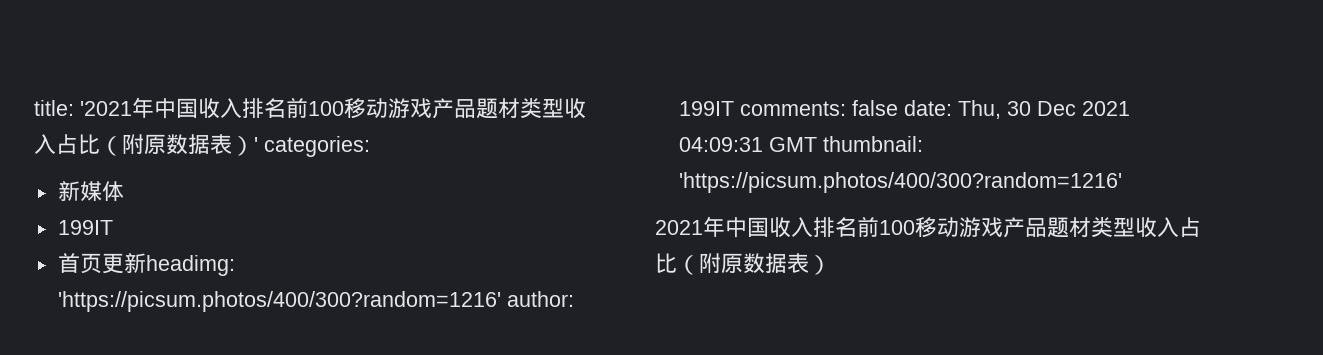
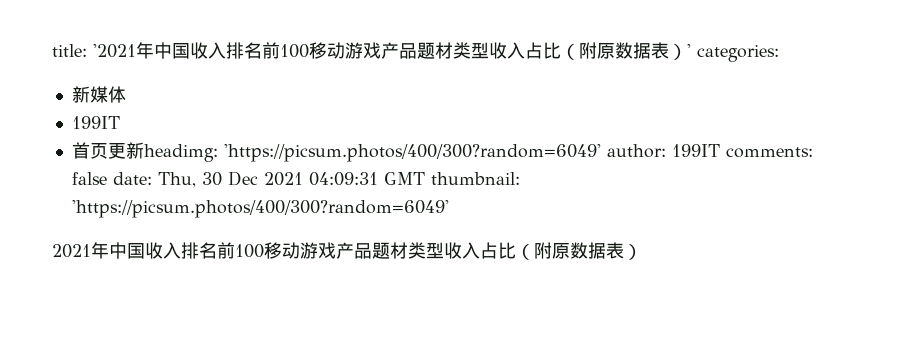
[57,291,501,312] 'https://picsum.photos/400/300?random=1216' -> [223,144,601,162] 'https://picsum.photos/400/300?random=6049'
[678,172,1122,193] 'https://picsum.photos/400/300?random=1216' -> [71,200,449,218] 'https://picsum.photos/400/300?random=6049'

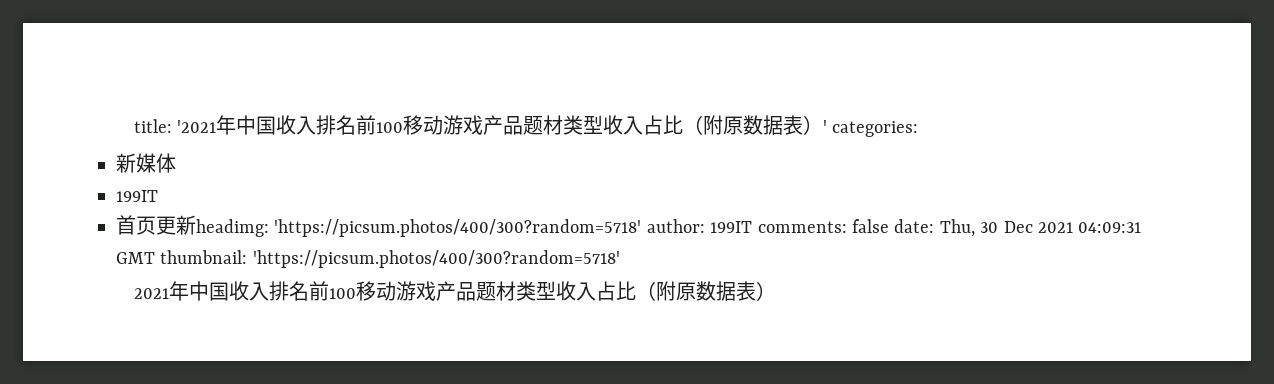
[223,144,601,162] 'https://picsum.photos/400/300?random=6049' -> [274,219,642,237] 'https://picsum.photos/400/300?random=5718'
[71,200,449,218] 'https://picsum.photos/400/300?random=6049' -> [252,250,620,268] 'https://picsum.photos/400/300?random=5718'

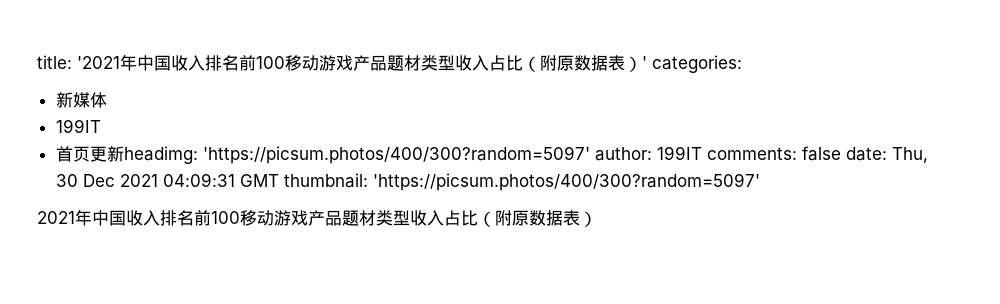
[274,219,642,237] 'https://picsum.photos/400/300?random=5718' -> [202,146,590,164] 'https://picsum.photos/400/300?random=5097'
[252,250,620,268] 'https://picsum.photos/400/300?random=5718' -> [372,173,760,191] 'https://picsum.photos/400/300?random=5097'

